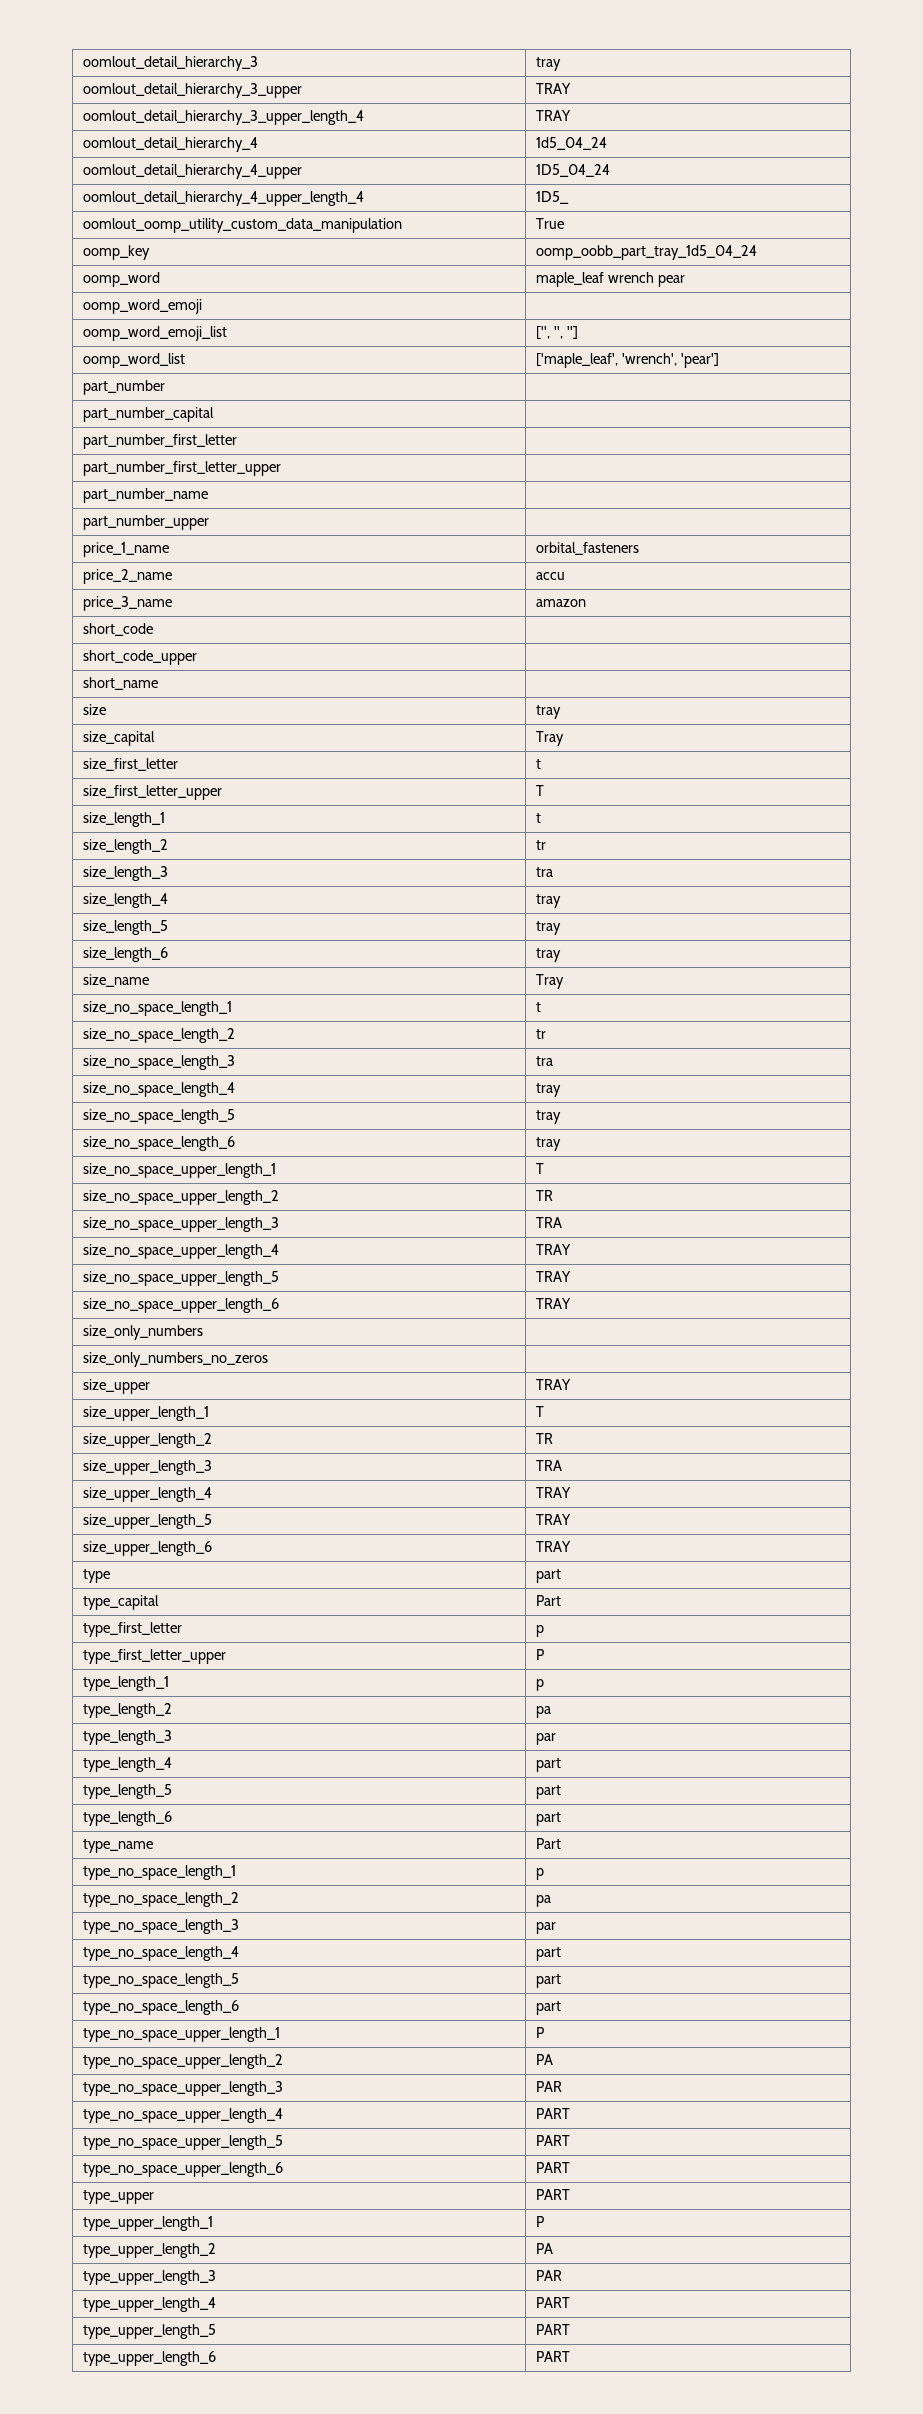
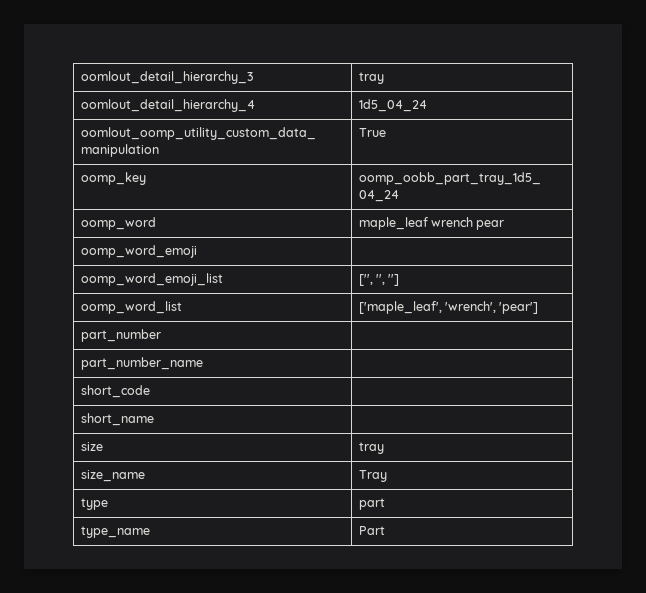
[83,83,303,98] [536,83,572,94] [83,110,365,125] [536,110,572,121] [83,137,259,152] [536,137,608,150] [83,164,303,179] [536,164,611,177] [83,191,365,206] [536,191,570,204] oomlout_detail_hierarchy_3_upper | TRAY // oomlout_detail_hierarchy_3_upper_length_4 | TRAY // oomlout_detail_hierarchy_4 | 1d5_04_24 // oomlout_detail_hierarchy_4_upper | 1D5_04_24 // oomlout_detail_hierarchy_4_upper_length_4 | 1D5_ -> [80,99,255,112] [358,99,427,112] oomlout_detail_hierarchy_4 | 1d5_04_24
[83,407,215,422] [83,434,238,449] [83,461,282,476] [83,488,209,503] [83,515,210,530] [83,542,170,557] [536,542,640,555] [83,569,173,584] [536,572,566,580] [83,596,173,611] [536,599,587,607] part_number_capital | // part_number_first_letter | // part_number_first_letter_upper | // part_number_name | // part_number_upper | // price_1_name | orbital_fasteners // price_2_name | accu // price_3_name | amazon -> [80,357,203,370] part_number_name |
[83,650,198,665] // short_code_upper | -> (150, 391) none
[83,731,156,746] [536,731,565,746] [83,758,179,771] [536,759,542,769] [83,785,223,800] [536,785,545,796] [83,812,166,827] [536,813,542,823] [83,839,169,854] [536,840,547,850] [83,866,169,881] [536,867,554,877] [83,893,169,908] [536,894,562,908] [83,920,169,935] [536,921,562,935] [83,947,169,962] [536,948,562,962] [83,974,150,987] [536,974,565,989] [83,1001,233,1016] [536,1002,542,1012] [83,1028,236,1043] [536,1029,547,1039] [83,1055,236,1070] [536,1056,554,1066] [83,1082,236,1097] [536,1083,562,1097] [83,1109,236,1124] [536,1110,562,1124] [83,1136,236,1151] [536,1137,562,1151] [83,1163,277,1178] [536,1163,545,1174] [83,1190,280,1205] [536,1190,554,1201] [83,1217,280,1232] [536,1217,563,1228] [83,1244,280,1259] [536,1244,572,1255] [83,1271,280,1286] [536,1271,572,1282] [83,1298,280,1313] [536,1298,572,1309] [83,1325,204,1340] [83,1352,269,1367] [83,1379,151,1394] [536,1379,572,1390] [83,1406,210,1421] [536,1406,545,1417] [83,1433,213,1448] [536,1433,554,1444] [83,1460,213,1475] [536,1460,563,1471] [83,1487,213,1502] [536,1487,572,1498] [83,1514,213,1529] [536,1514,572,1525] [83,1541,213,1556] [536,1541,572,1552] [83,1569,111,1583] [536,1569,562,1583] [83,1595,160,1610] [536,1595,562,1606] [83,1622,183,1637] [536,1625,545,1637] [83,1649,227,1664] [536,1649,545,1660] [83,1676,170,1691] [536,1679,545,1691] [83,1703,173,1718] [536,1706,552,1718] [83,1730,173,1745] [536,1733,557,1745] [83,1757,173,1772] [536,1758,562,1772] [83,1784,173,1799] [536,1785,562,1799] [83,1811,173,1826] [536,1812,562,1826] [83,1839,154,1853] [536,1838,562,1849] [83,1865,237,1880] [536,1868,545,1880] [83,1892,240,1907] [536,1895,552,1907] [83,1919,240,1934] [536,1922,557,1934] [83,1946,240,1961] [536,1947,562,1961] [83,1973,240,1988] [536,1974,562,1988] [83,2000,240,2015] [536,2001,562,2015] [83,2027,281,2042] [536,2027,545,2038] [83,2054,284,2069] [536,2054,554,2065] [83,2081,284,2096] [536,2081,563,2092] [83,2108,284,2123] [536,2108,571,2119] [83,2135,284,2150] [536,2135,571,2146] [83,2162,284,2177] [536,2162,571,2173] [83,2190,155,2204] [536,2189,571,2200] [83,2216,214,2231] [536,2216,545,2227] [83,2243,217,2258] [536,2243,554,2254] [83,2270,217,2285] [536,2270,563,2281] [83,2297,217,2312] [536,2297,571,2308] [83,2324,217,2339] [536,2324,571,2335] [83,2351,217,2366] [536,2351,571,2362] size_capital | Tray // size_first_letter | t // size_first_letter_upper | T // size_length_1 | t // size_length_2 | tr // size_length_3 | tra // size_length_4 | tray // size_length_5 | tray // size_length_6 | tray // size_name | Tray // size_no_space_length_1 | t // size_no_space_length_2 | tr // size_no_space_length_3 | tra // size_no_space_length_4 | tray // size_no_space_length_5 | tray // size_no_space_length_6 | tray // size_no_space_upper_length_1 | T // size_no_space_upper_length_2 | TR // size_no_space_upper_length_3 | TRA // size_no_space_upper_length_4 | TRAY // size_no_space_upper_length_5 | TRAY // size_no_space_upper_length_6 | TRAY // size_only_numbers | // size_only_numbers_no_zeros | // size_upper | TRAY // size_upper_length_1 | T // size_upper_length_2 | TR // size_upper_length_3 | TRA // size_upper_length_4 | TRAY // size_upper_length_5 | TRAY // size_upper_length_6 | TRAY // type | part // type_capital | Part // type_first_letter | p // type_first_letter_upper | P // type_length_1 | p // type_length_2 | pa // type_length_3 | par // type_length_4 | part // type_length_5 | part // type_length_6 | part // type_name | Part // type_no_space_length_1 | p // type_no_space_length_2 | pa // type_no_space_length_3 | par // type_no_space_length_4 | part // type_no_space_length_5 | part // type_no_space_length_6 | part // type_no_space_upper_length_1 | P // type_no_space_upper_length_2 | PA // type_no_space_upper_length_3 | PAR // type_no_space_upper_length_4 | PART // type_no_space_upper_length_5 | PART // type_no_space_upper_length_6 | PART // type_upper | PART // type_upper_length_1 | P // type_upper_length_2 | PA // type_upper_length_3 | PAR // type_upper_length_4 | PART // type_upper_length_5 | PART // type_upper_length_6 | PART -> [80,470,145,482] [358,470,387,482] [80,498,108,510] [358,498,385,510] [80,526,150,538] [358,526,385,535] size_name | Tray // type | part // type_name | Part

